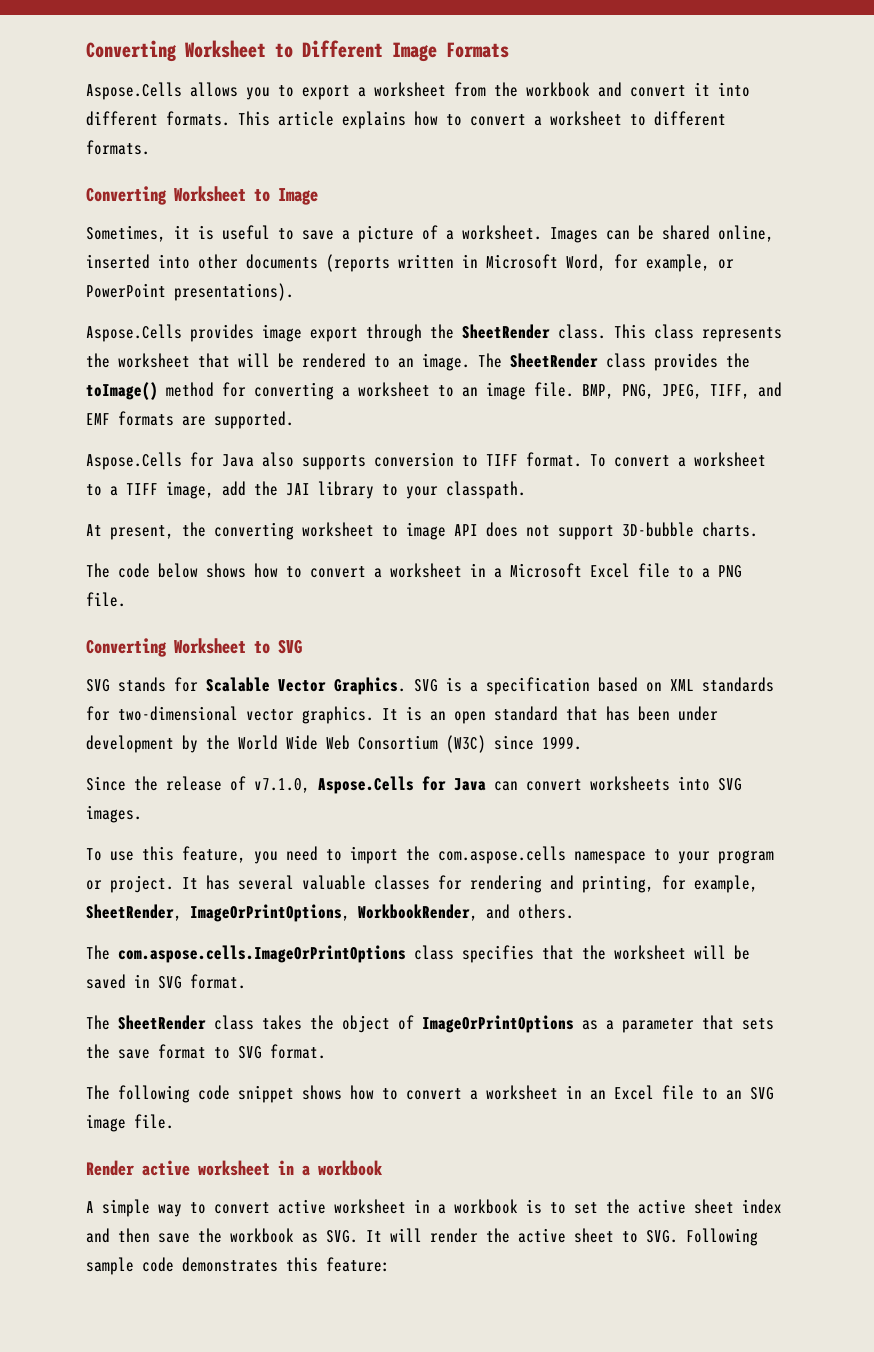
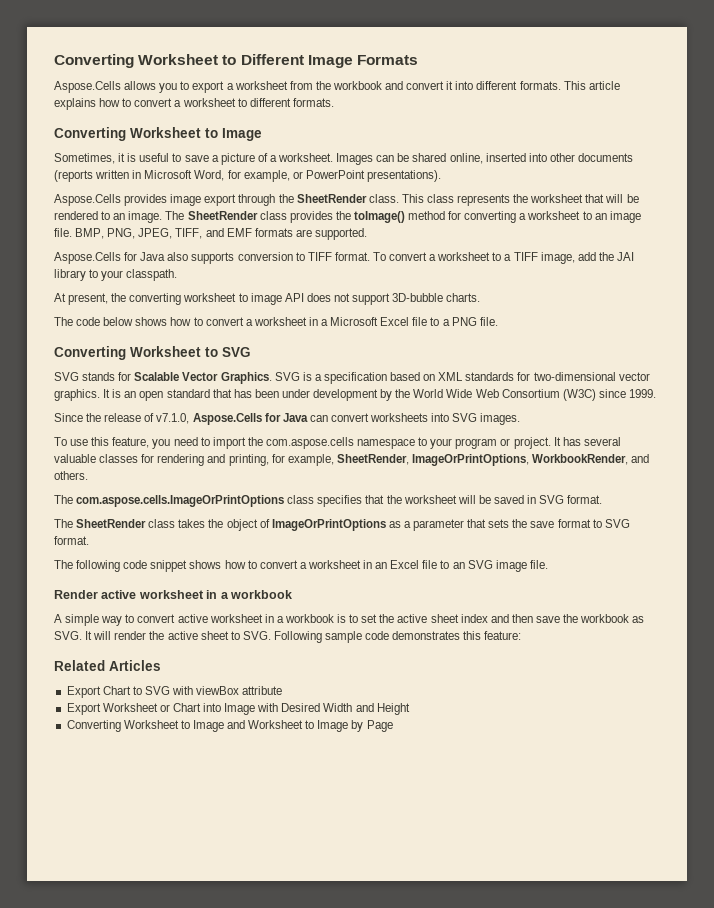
(390, 1264) none -> [54,660,161,671] [66,686,283,698] [66,703,410,715] [66,720,393,732] // Related Articles // Export Chart to SVG with viewBox attribute // Export Worksheet or Chart into Image with Desired Width and Height // Converting Worksheet to Image and Worksheet to Image by Page

